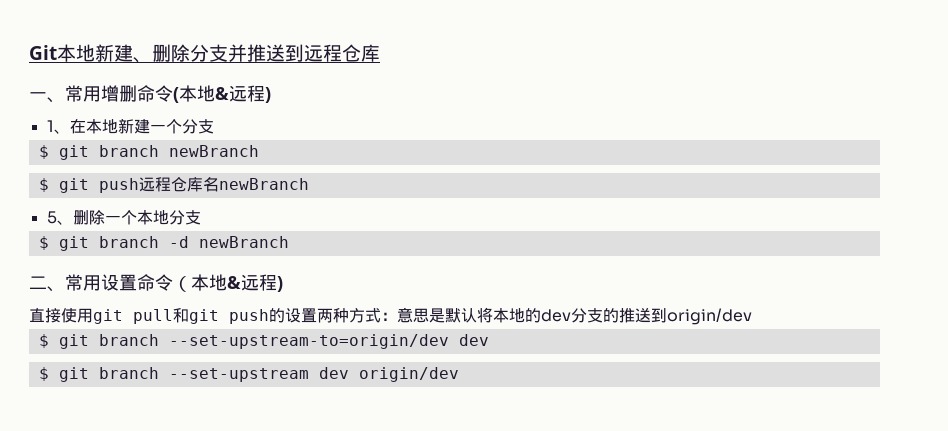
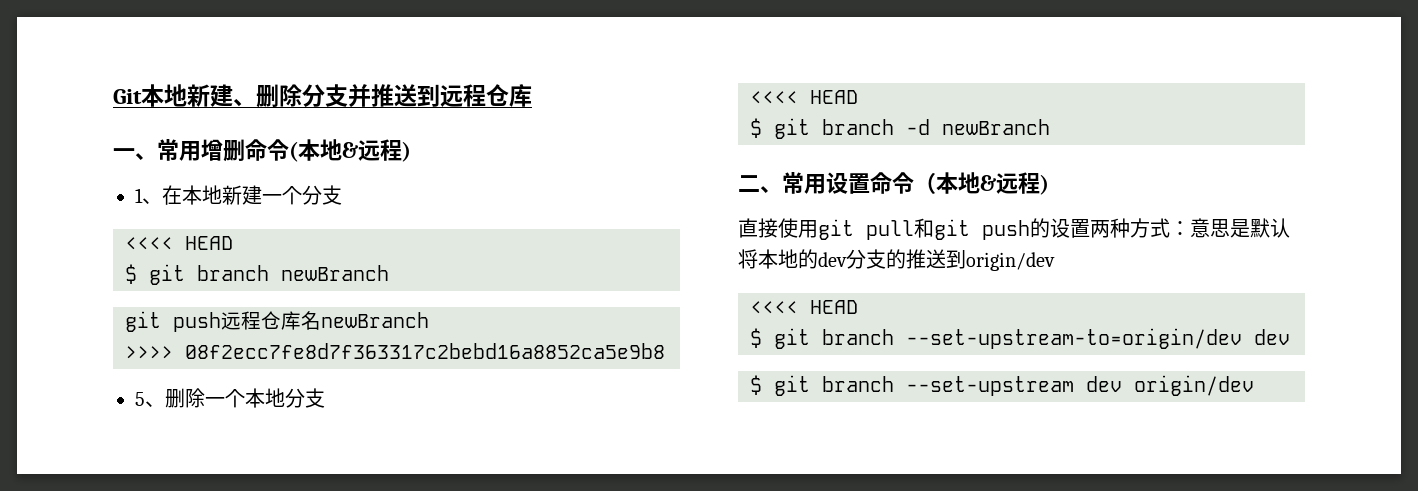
(214, 126) none -> [125,236,233,250] // <<<< HEAD
[38,178,49,192] $ -> (389, 273) none
(309, 184) none -> [125,343,665,359] // >>>> 08f2ecc7fe8d7f363317c2bebd16a8852ca5e9b8
(201, 217) none -> [750,90,858,104] // <<<< HEAD
(752, 316) none -> [750,300,858,314] // <<<< HEAD

